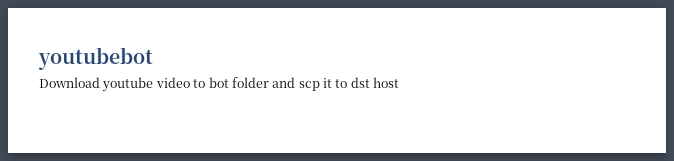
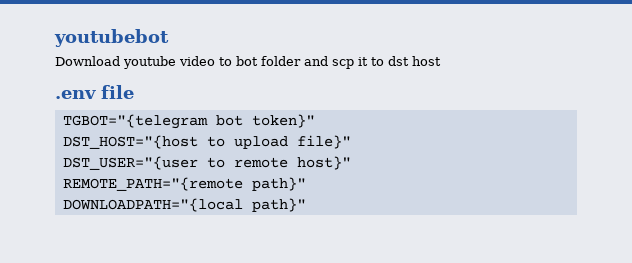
(400, 82) none -> [55,85,134,99] [62,114,315,129] [62,135,351,149] [62,156,351,170] [62,177,306,191] [62,198,306,212] // .env file // TGBOT="{telegram bot token}" // DST_HOST="{host to upload file}" // DST_USER="{user to remote host}" // REMOTE_PATH="{remote path}" // DOWNLOADPATH="{local path}"

